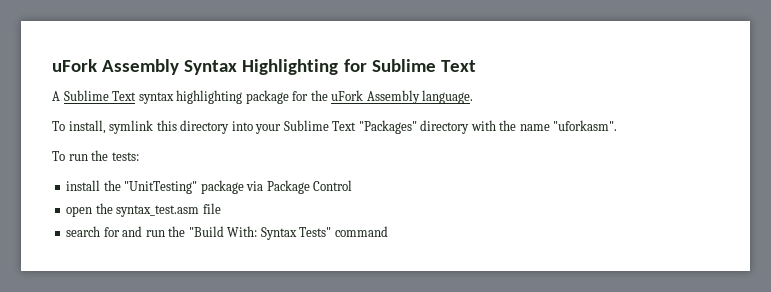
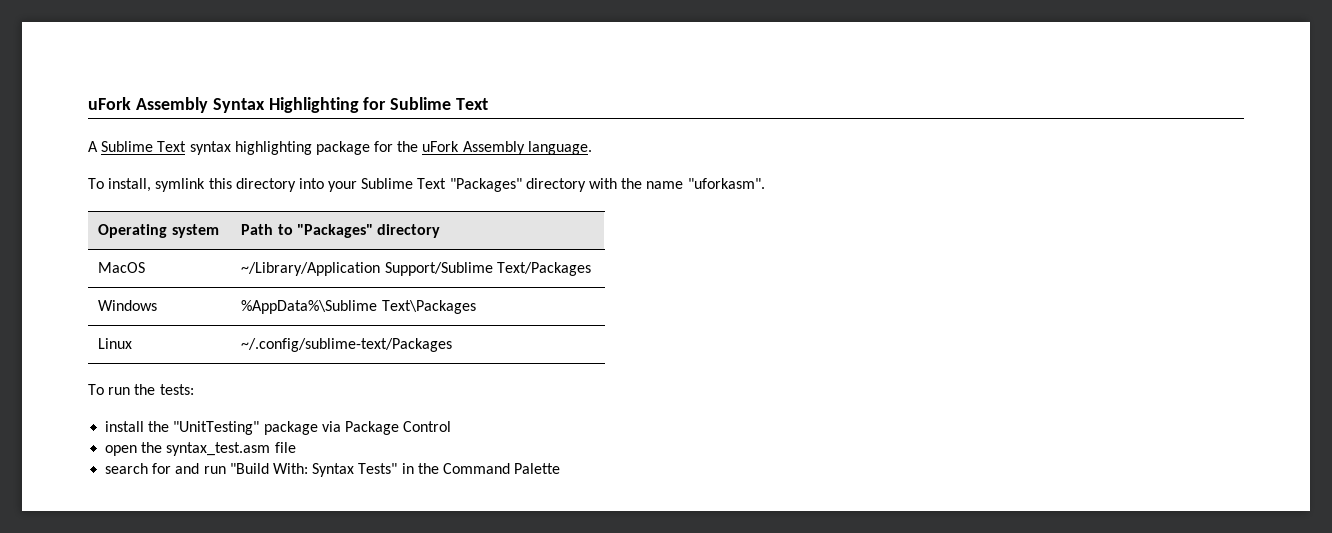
(618, 125) none -> [98,224,219,238] [241,224,440,238] [98,262,146,273] [241,262,591,276] [98,300,158,311] [241,300,476,314] [98,338,133,349] [241,338,453,352] // Operating system | Path to "Packages" directory // MacOS | ~/Library/Application Support/Sublime Text/Packages // Windows | %AppData%\Sublime Text\Packages // Linux | ~/.config/sublime-text/Packages
[168,226,186,237] the -> (226, 470) none
[334,226,388,237] command -> [401,463,561,474] in the Command Palette

